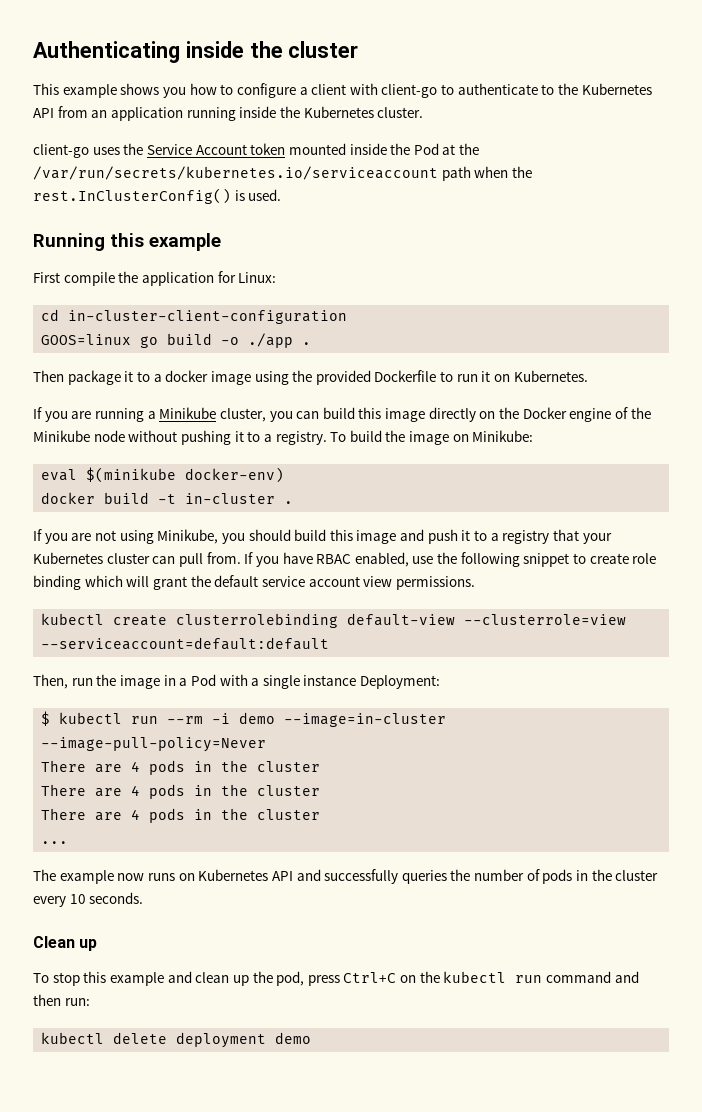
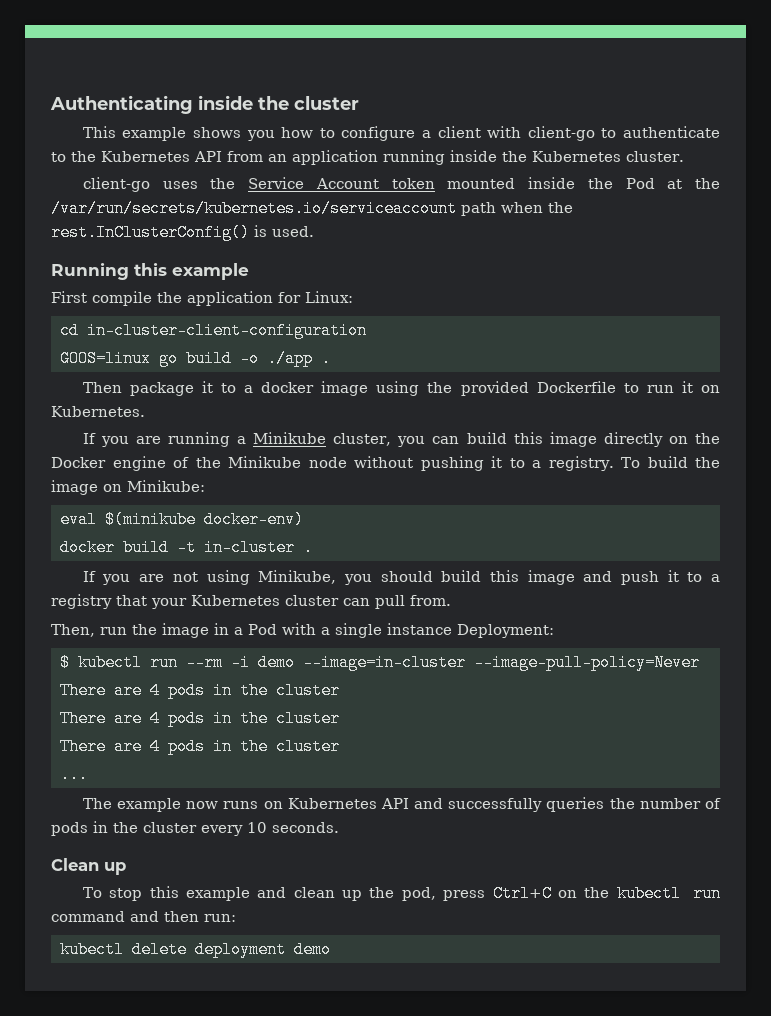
[244,552,657,567] [33,575,475,590] [41,613,627,628] [41,637,330,650] If you have RBAC enabled, use the following snippet to create role binding which will grant the default service account view permissions. // kubectl create clusterrolebinding default-view --clusterrole=view --serviceaccount=default:default -> (451, 600) none

